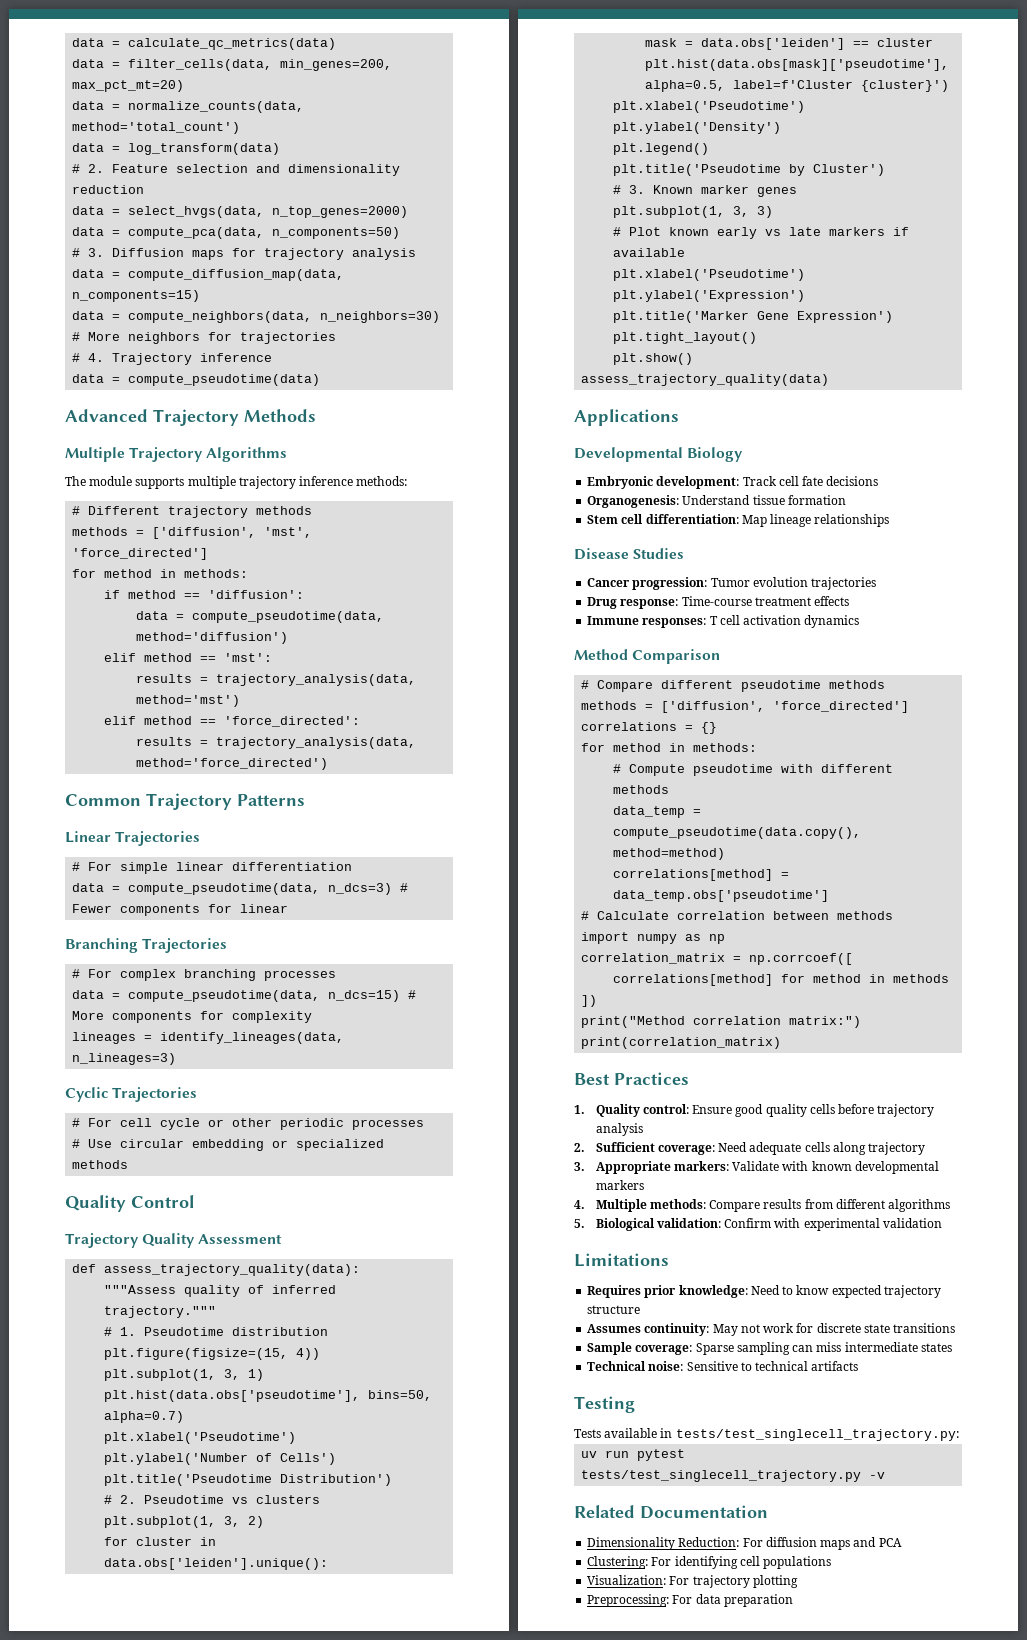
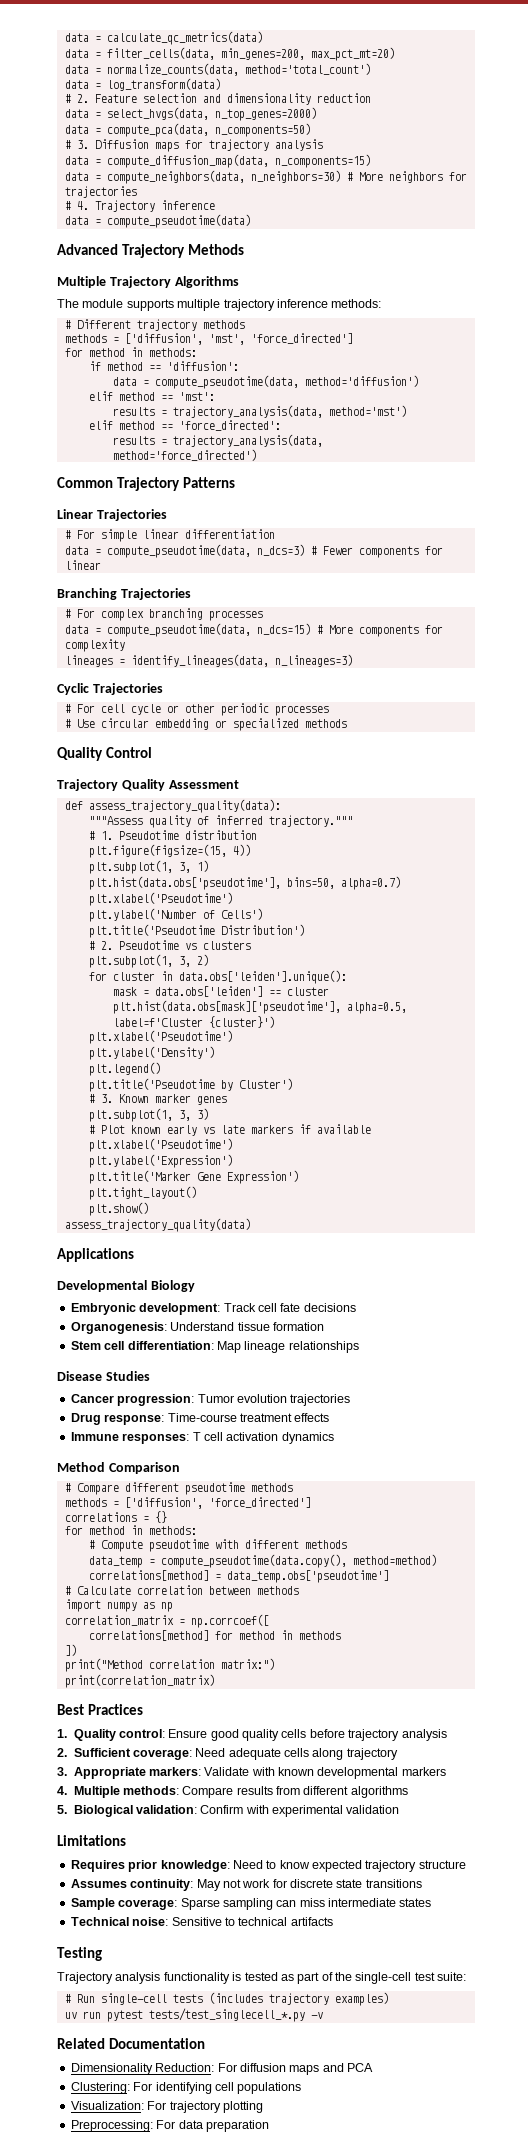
[574,1428,959,1441] Tests available in tests/test_singlecell_trajectory.py: -> [57,1972,467,1984] [64,1992,389,2006] Trajectory analysis functionality is tested as part of the single-cell test suite: // # Run single-cell tests (includes trajectory examples)
[581,1470,862,1482] tests/test_singlecell_trajectory.py -> [148,2008,305,2022] tests/test_singlecell_*.py

